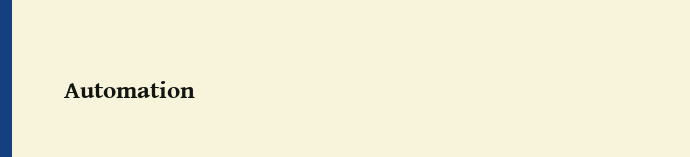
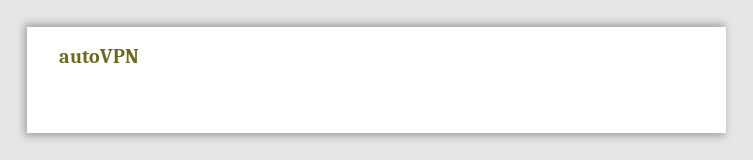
[64,81,195,98] Automation -> [59,49,139,63] autoVPN

